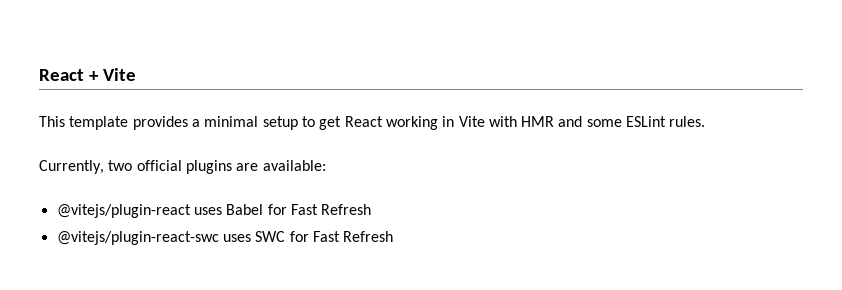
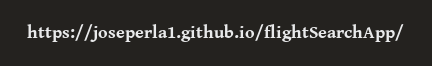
[39,68,136,81] [39,116,706,130] [39,160,326,174] [56,204,372,218] [56,231,394,245] React + Vite // This template provides a minimal setup to get React working in Vite with HMR and some ESLint rules. // Currently, two official plugins are available: // @vitejs/plugin-react uses Babel for Fast Refresh // @vitejs/plugin-react-swc uses SWC for Fast Refresh -> [27,24,404,42] https://joseperla1.github.io/flightSearchApp/

